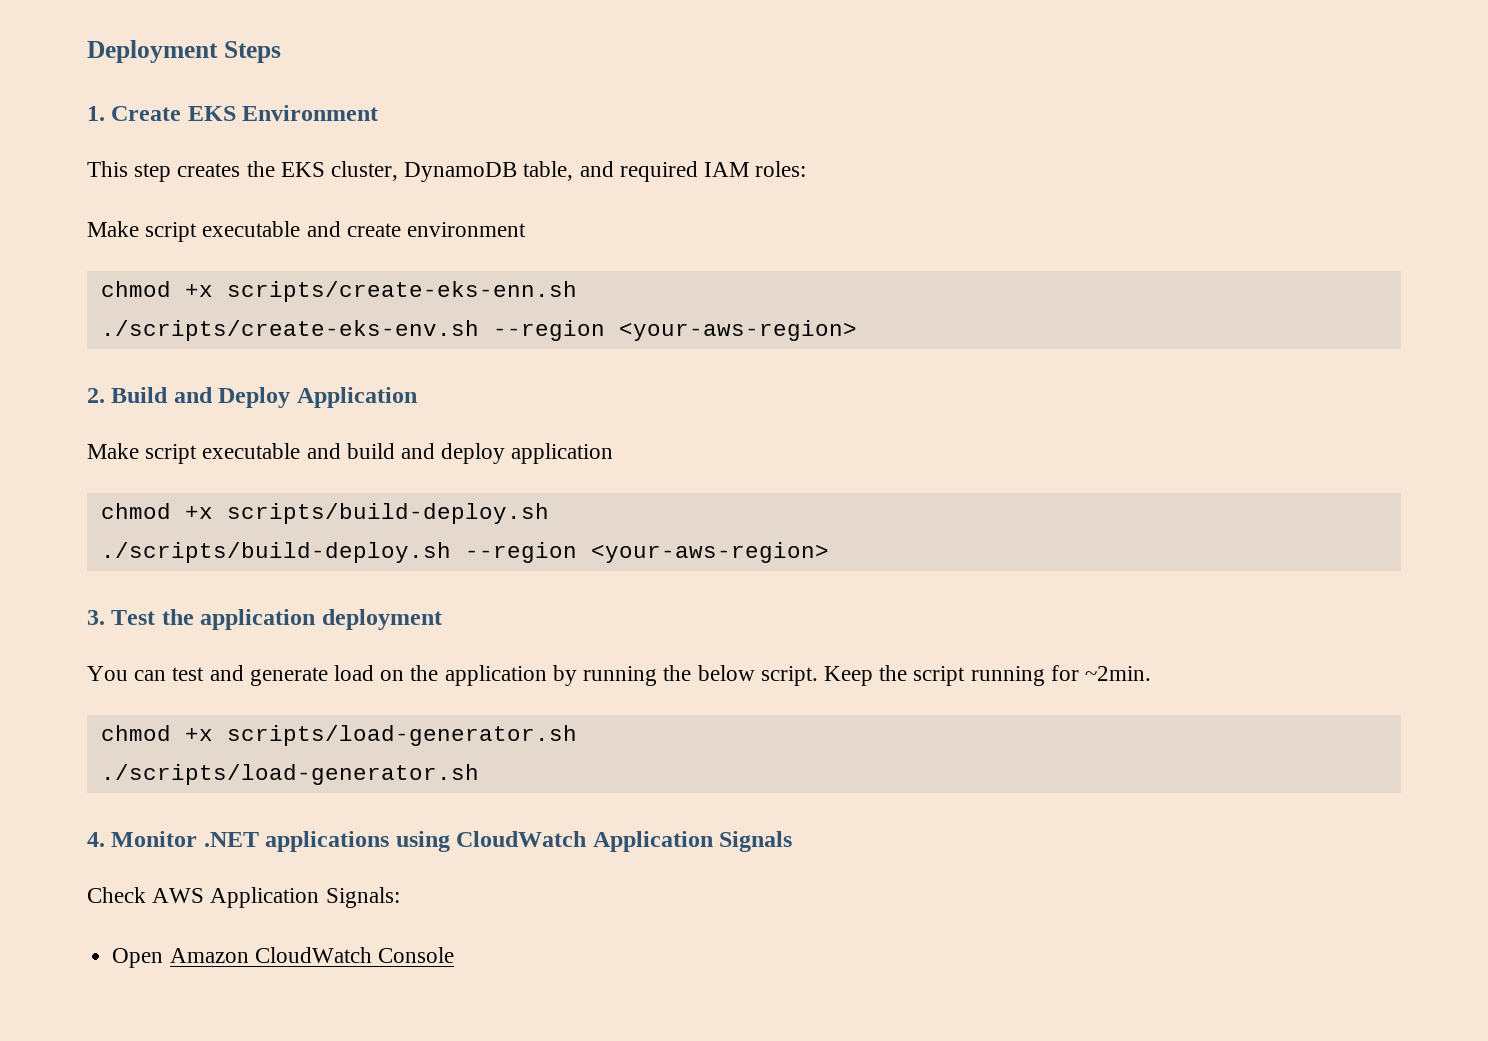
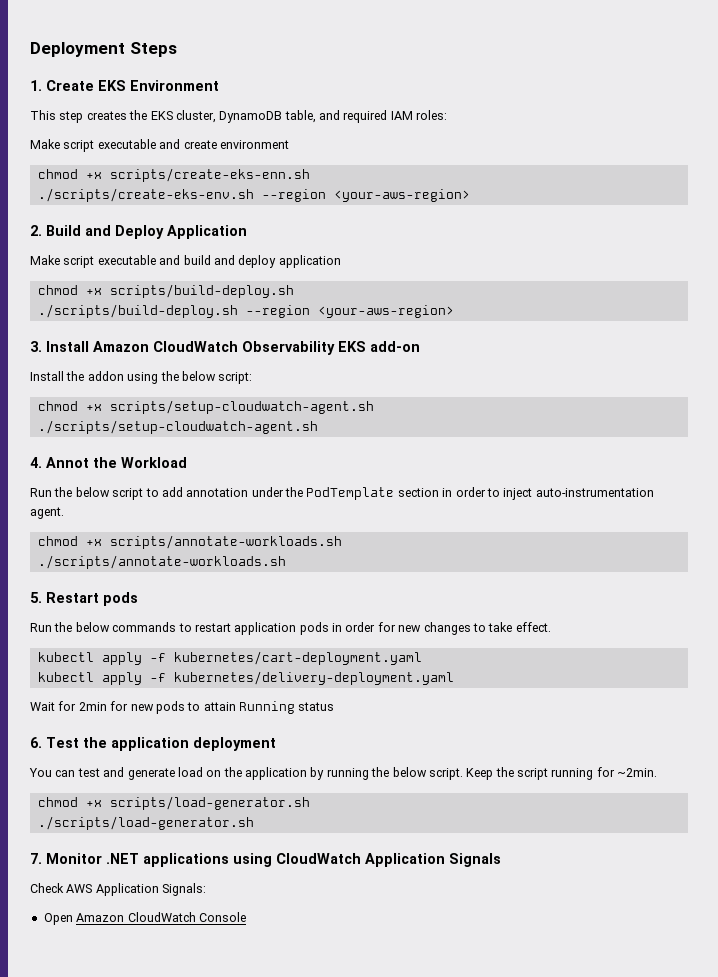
(105, 617) none -> [46,341,420,355] [30,371,253,384] [37,400,374,414] [37,420,318,434] [30,457,187,468] [30,487,654,500] [30,507,64,519] [37,535,342,549] [37,555,286,569] [30,592,138,606] [30,622,551,635] [37,651,422,665] [37,671,454,685] [30,701,335,714] [30,737,42,748] Install Amazon CloudWatch Observability EKS add-on // Install the addon using the below script: // chmod +x scripts/setup-cloudwatch-agent.sh // ./scripts/setup-cloudwatch-agent.sh // 4. Annot the Workload // Run the below script to add annotation under the PodTemplate section in order to inject auto-instrumentation agent. // chmod +x scripts/annotate-workloads.sh // ./scripts/annotate-workloads.sh // 5. Restart pods // Run the below commands to restart application pods in order for new changes to take effect. // kubectl apply -f kubernetes/cart-deployment.yaml // kubectl apply -f kubernetes/delivery-deployment.yaml // Wait for 2min for new pods to attain Running status // 6.
[87,832,105,847] 4. -> [30,853,42,864] 7.

